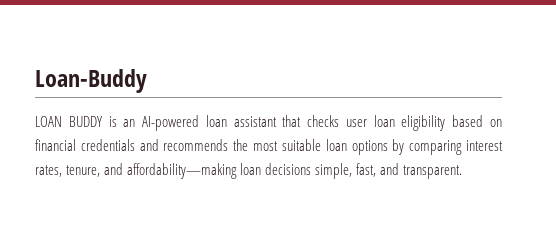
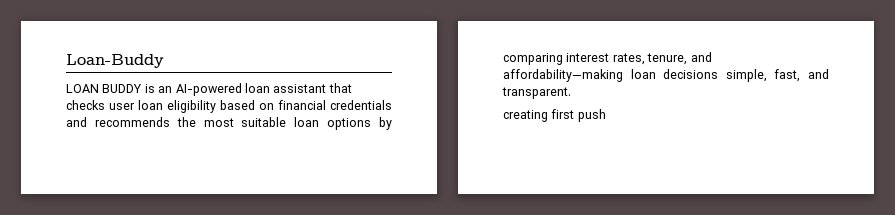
(463, 172) none -> [503,109,606,122] // creating first push

